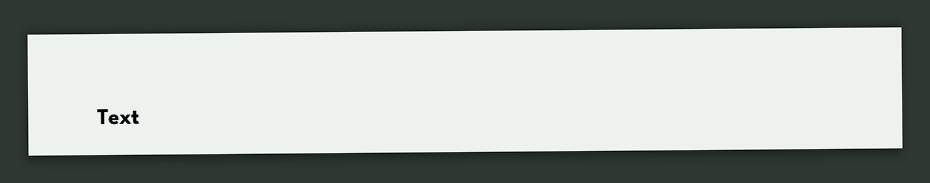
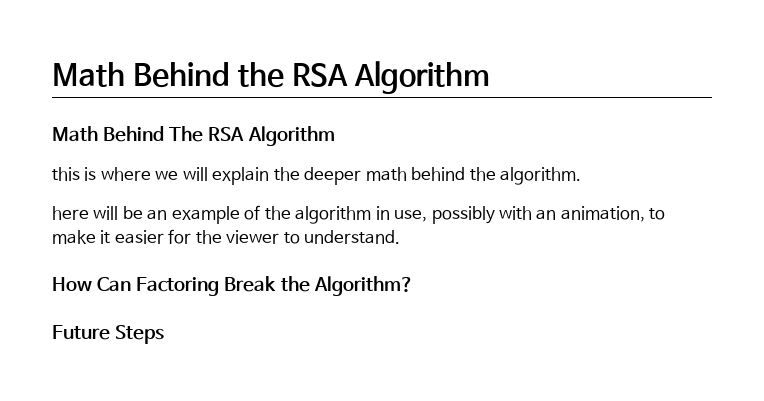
[97,108,140,126] Text -> [52,61,491,94] [52,126,335,146] [52,167,582,185] [52,205,666,224] [52,229,401,244] [52,276,414,296] [52,325,165,344] Math Behind the RSA Algorithm // Math Behind The RSA Algorithm // this is where we will explain the deeper math behind the algorithm. // here will be an example of the algorithm in use, possibly with an animation, to make it easier for the viewer to understand. // How Can Factoring Break the Algorithm? // Future Steps

